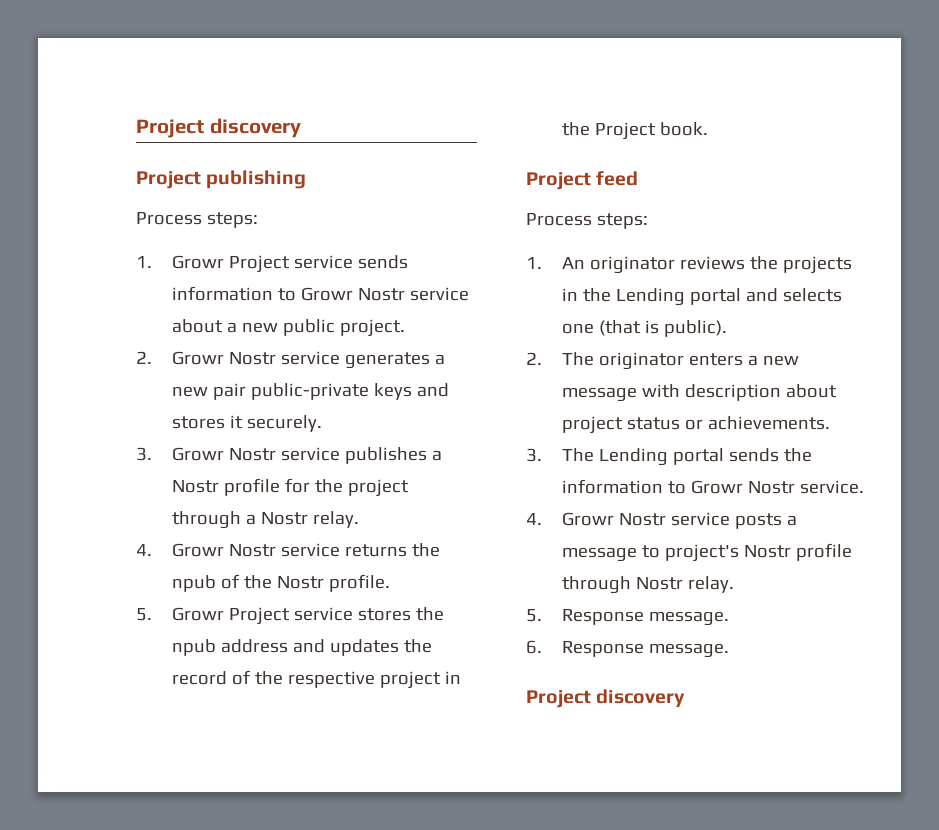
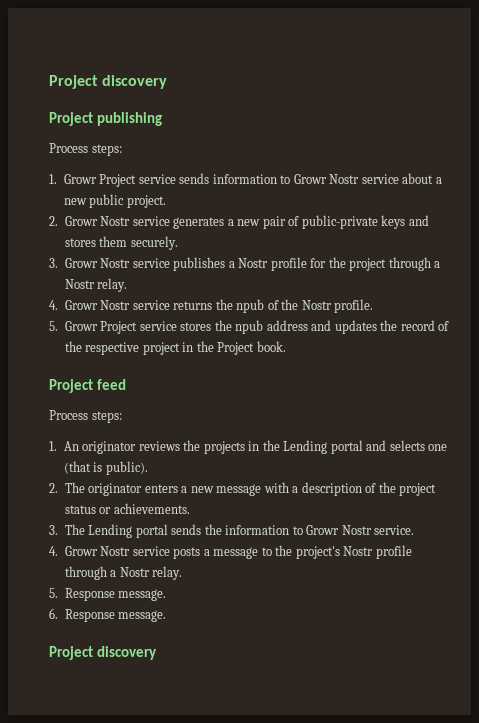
(247, 391) none -> [288,216,300,226] of
[230,415,244,429] it -> [99,236,128,247] them
[685,384,838,401] description about -> [292,482,396,496] a description of the
(661, 551) none -> [275,545,293,556] the
(632, 585) none -> [110,570,117,577] a

